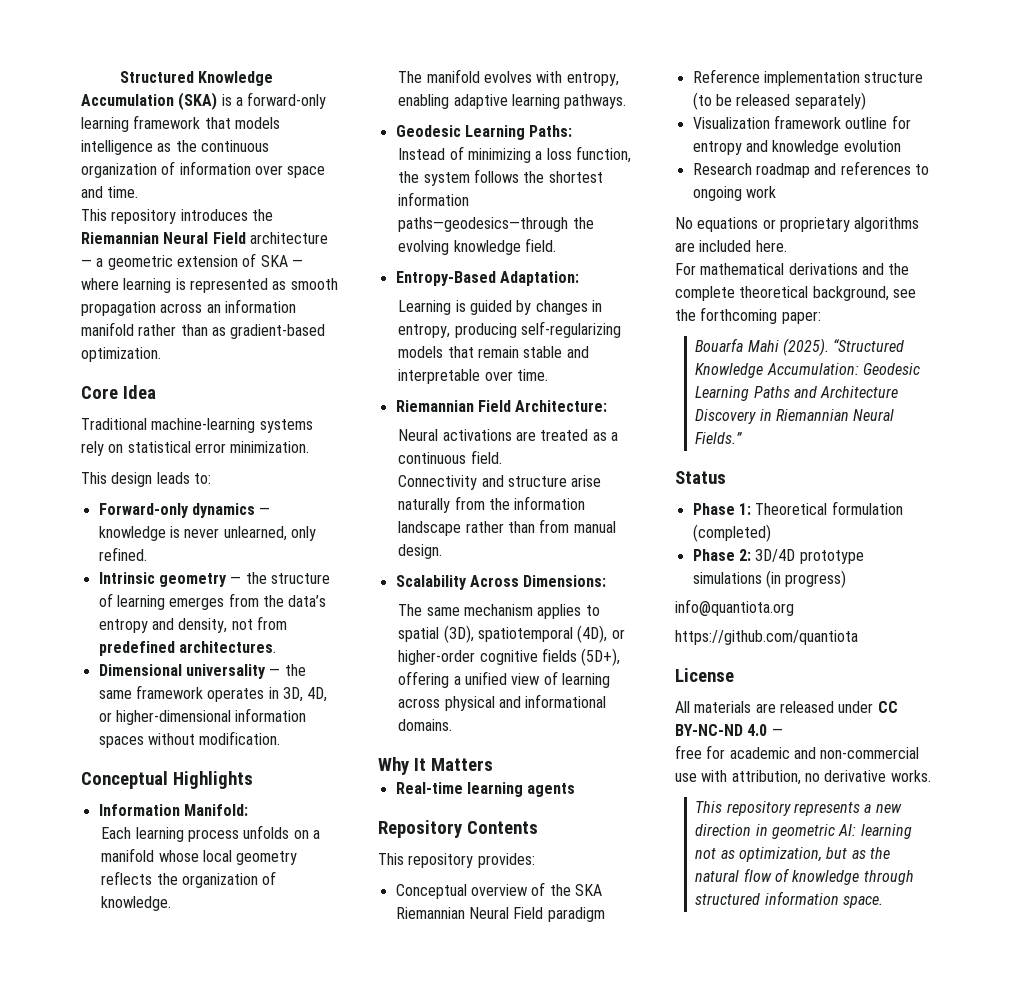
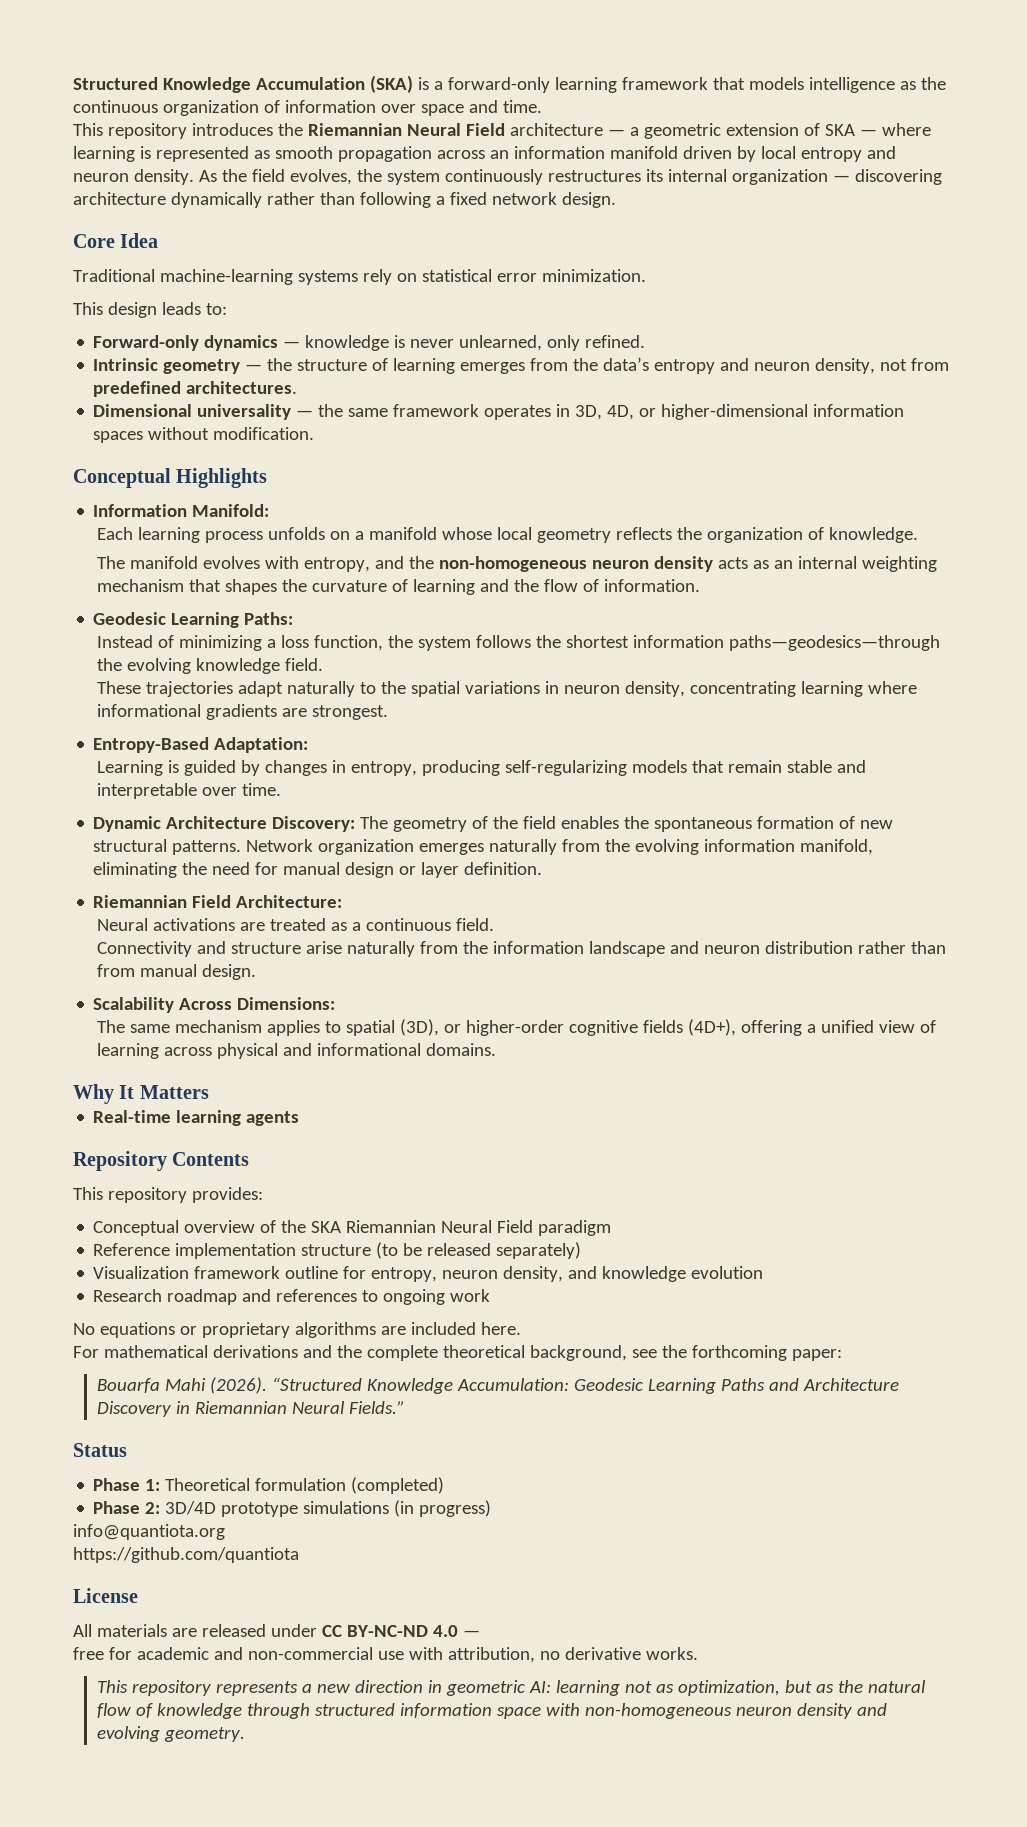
[138,324,326,339] [81,347,161,362] rather than as gradient-based optimization. -> [682,146,896,162] [73,169,942,185] [73,192,616,208] driven by local entropy and neuron density. As the field evolves, the system continuously restructures its internal organization — discovering architecture dynamically rather than following a fixed network design.
(174, 624) none -> [754,362,811,371] neuron
[398,94,627,109] enabling adaptive learning pathways. -> [374,556,937,572] [96,579,700,595] and the non-homogeneous neuron density acts as an internal weighting mechanism that shapes the curvature of learning and the flow of information.
(556, 245) none -> [96,681,917,697] [96,704,388,720] // These trajectories adapt naturally to the spatial variations in neuron density, concentrating learning where informational gradients are strongest.
(548, 375) none -> [93,816,894,832] [93,839,874,855] [93,862,543,878] // Dynamic Architecture Discovery: The geometry of the field enables the spontaneous formation of new structural patterns. Network organization emerges naturally from the evolving information manifold, eliminating the need for manual design or layer definition.
(462, 528) none -> [669,941,853,954] and neuron distribution
[477,625,608,643] spatiotemporal (4D), -> (439, 1027) none
[581,648,621,666] (5D+), -> [687,1019,736,1036] (4D+),
[692,141,742,155] entropy -> [371,1266,564,1282] entropy, neuron density,
[782,338,829,356] (2025). -> [209,1377,267,1394] (2026).
[842,896,883,908] space. -> [496,1703,887,1719] [96,1726,245,1742] space with non-homogeneous neuron density and evolving geometry.

